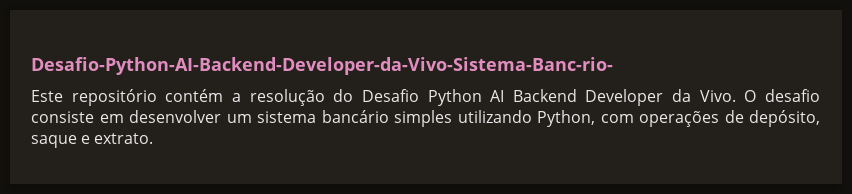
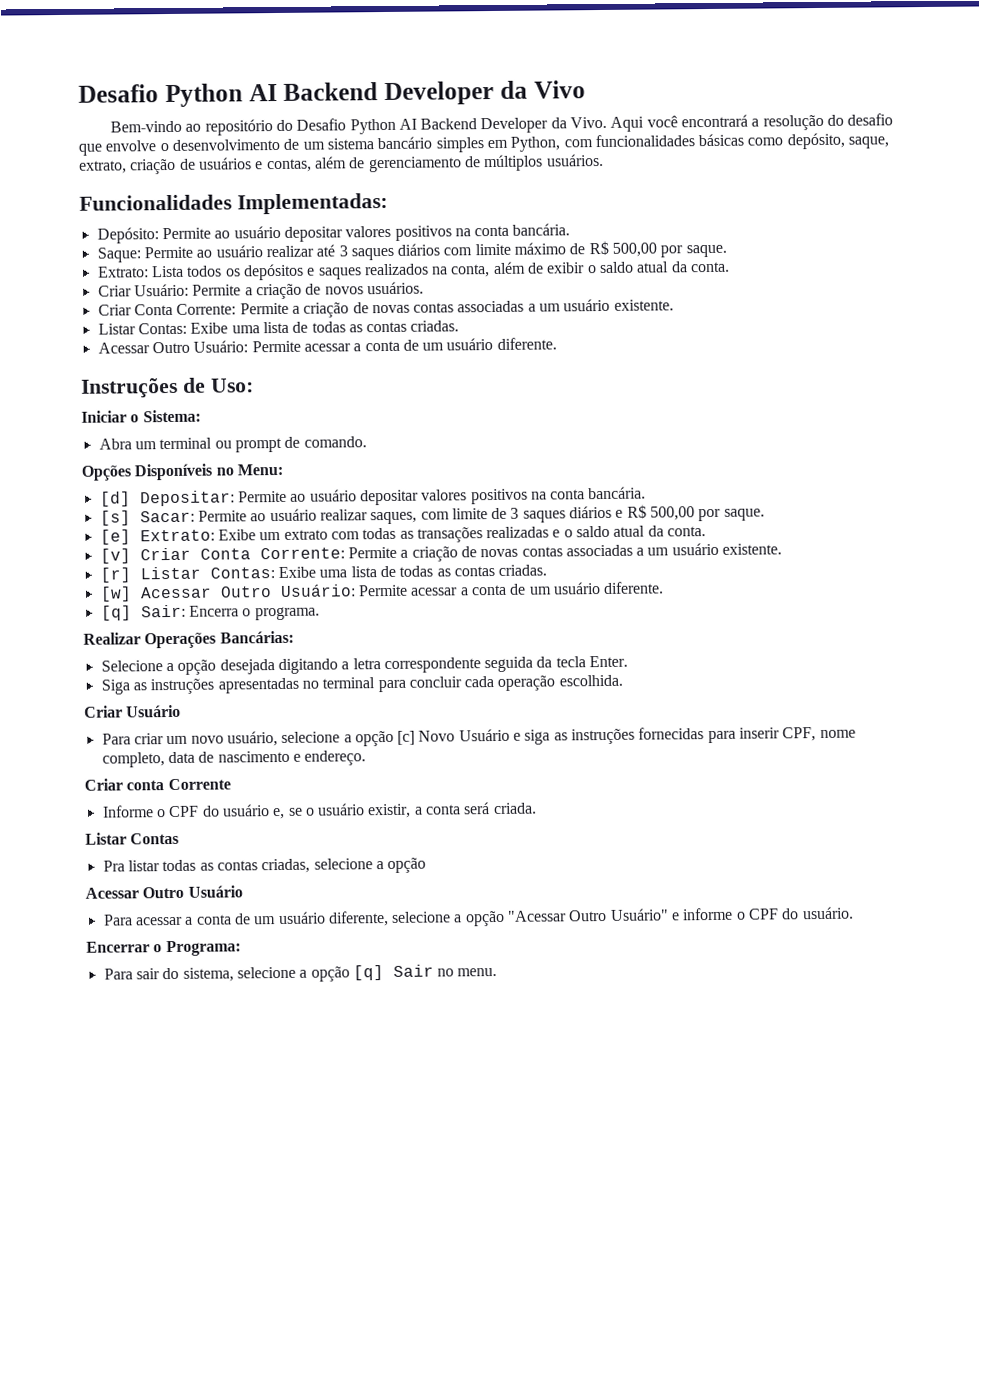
[31,57,613,75] [31,89,325,106] Desafio-Python-AI-Backend-Developer-da-Vivo-Sistema-Banc-rio- // Este repositório contém a resolução -> [78,80,586,108] [109,119,273,136] Desafio Python AI Backend Developer da Vivo // Bem-vindo ao repositório
[744,89,820,102] [31,110,221,123] O desafio consiste em desenvolver -> [610,113,894,132] [78,138,300,156] Aqui você encontrará a resolução do desafio que envolve o desenvolvimento de
[457,110,532,123] utilizando -> [486,139,508,149] em
[639,110,820,127] [31,133,154,148] operações de depósito, saque e extrato. -> [594,132,890,150] [79,153,604,175] [79,192,388,215] [96,223,571,244] [96,240,727,263] [97,261,731,281] [97,281,424,300] [97,298,674,318] [97,320,460,335] [97,337,557,354] [81,377,254,399] [81,409,201,423] [98,436,367,453] [81,463,283,481] [99,486,647,507] [99,504,765,526] [99,525,707,545] [99,542,783,564] [99,564,548,583] [99,581,665,602] [100,604,320,621] [83,630,294,649] [100,655,629,675] [100,674,623,695] [84,704,182,718] [101,727,856,747] [101,750,367,768] [84,778,231,791] [101,802,537,820] [85,832,180,845] [102,857,427,874] [85,885,243,899] [103,906,854,927] [86,940,241,957] [103,964,498,982] funcionalidades básicas como depósito, saque, extrato, criação de usuários e contas, além de gerenciamento de múltiplos usuários. // Funcionalidades Implementadas: // Depósito: Permite ao usuário depositar valores positivos na conta bancária. // Saque: Permite ao usuário realizar até 3 saques diários com limite máximo de R$ 500,00 por saque. // Extrato: Lista todos os depósitos e saques realizados na conta, além de exibir o saldo atual da conta. // Criar Usuário: Permite a criação de novos usuários. // Criar Conta Corrente: Permite a criação de novas contas associadas a um usuário existente. // Listar Contas: Exibe uma lista de todas as contas criadas. // Acessar Outro Usuário: Permite acessar a conta de um usuário diferente. // Instruções de Uso: // Iniciar o Sistema: // Abra um terminal ou prompt de comando. // Opções Disponíveis no Menu: // [d] Depositar: Permite ao usuário depositar valores positivos na conta bancária. // [s] Sacar: Permite ao usuário realizar saques, com limite de 3 saques diários e R$ 500,00 por saque. // [e] Extrato: Exibe um extrato com todas as transações realizadas e o saldo atual da conta. // [v] Criar Conta Corrente: Permite a criação de novas contas associadas a um usuário existente. // [r] Listar Contas: Exibe uma lista de todas as contas criadas. // [w] Acessar Outro Usuário: Permite acessar a conta de um usuário diferente. // [q] Sair: Encerra o programa. // Realizar Operações Bancárias: // Selecione a opção desejada digitando a letra correspondente seguida da tecla Enter. // Siga as instruções apresentadas no terminal para concluir cada operação escolhida. // Criar Usuário // Para criar um novo usuário, selecione a opção [c] Novo Usuário e siga as instruções fornecidas para inserir CPF, nome completo, data de nascimento e endereço. // Criar conta Corrente // Informe o CPF do usuário e, se o usuário existir, a conta será criada. // Listar Contas // Pra listar todas as contas criadas, selecione a opção // Acessar Outro Usuário // Para acessar a conta de um usuário diferente, selecione a opção "Acessar Outro Usuário" e informe o CPF do usuário. // Encerrar o Programa: // Para sair do sistema, selecione a opção [q] Sair no menu.

